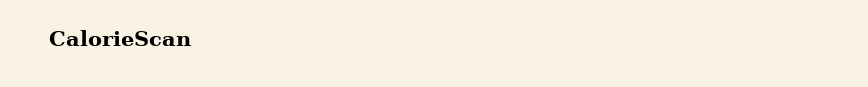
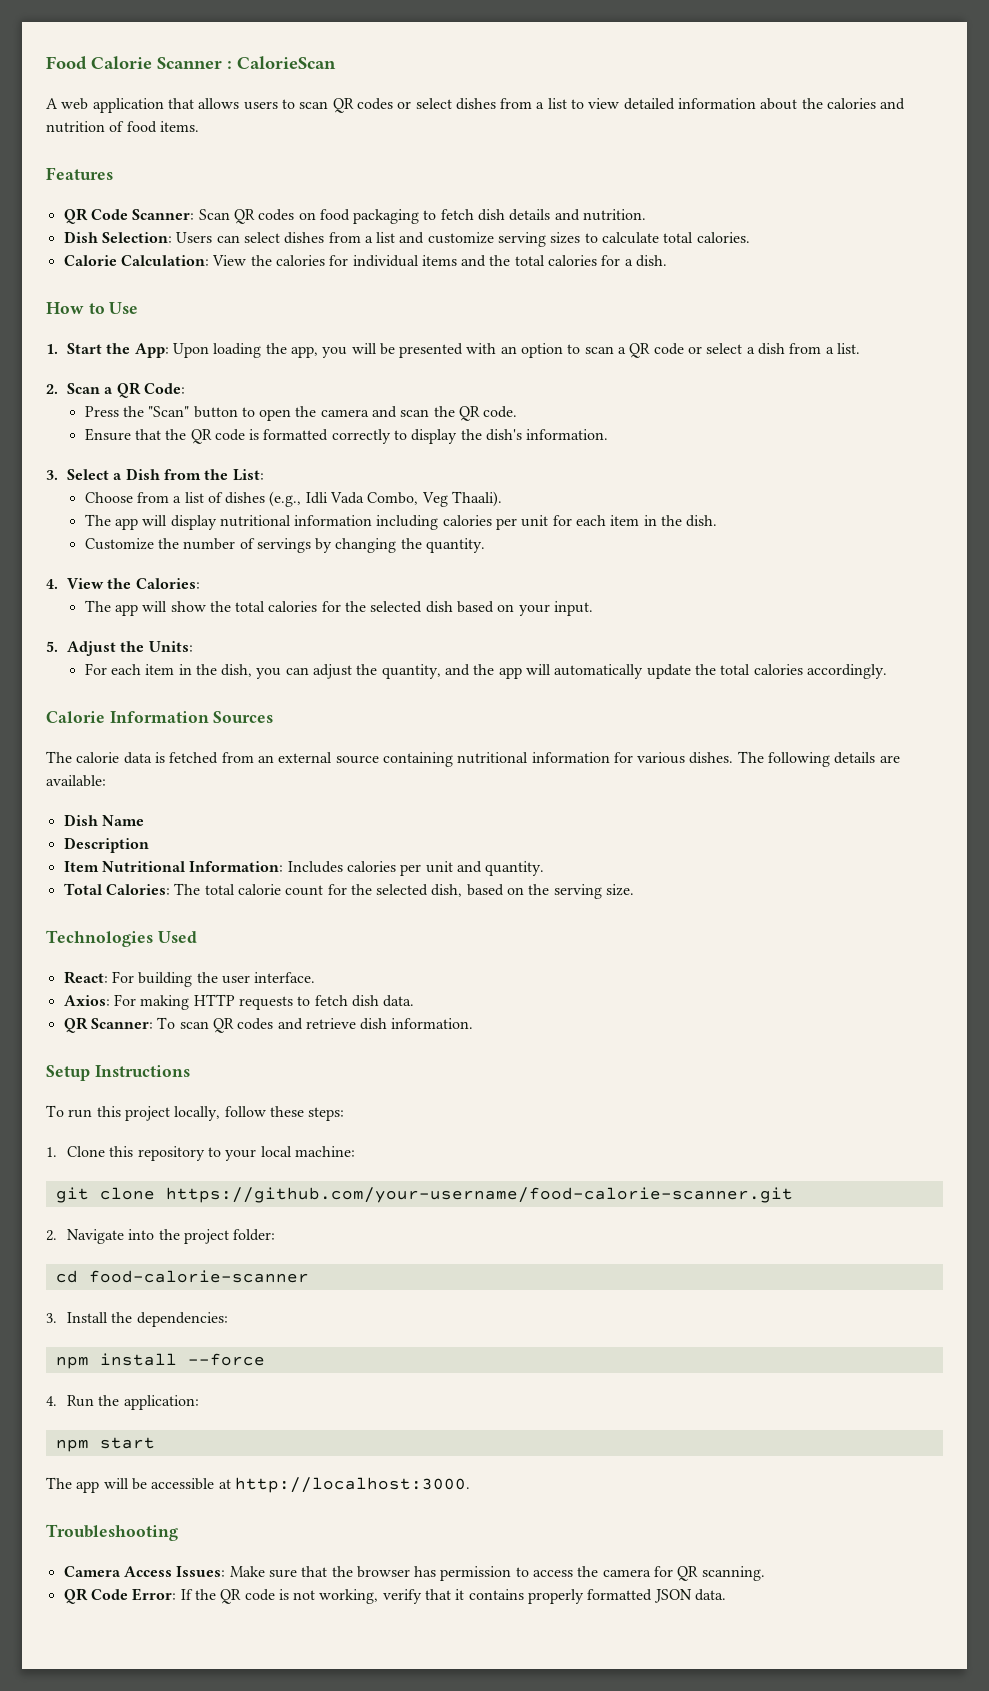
[49,30,191,46] CalorieScan -> [46,56,336,70] [46,98,906,113] [46,121,199,133] [46,167,113,180] [63,208,647,224] [63,231,750,247] [63,255,668,267] [46,302,139,314] [46,343,860,358] [46,382,185,398] [84,406,518,421] [84,428,609,444] [46,468,264,481] [84,491,503,507] [84,514,718,530] [84,538,486,553] [46,578,200,589] [84,600,594,616] [46,641,193,656] [84,663,887,679] [46,711,274,723] [46,751,900,767] [46,775,106,787] [63,814,144,826] [63,837,149,853] [63,861,545,876] [63,883,635,899] [46,930,197,947] [63,971,316,987] [63,994,415,1010] [63,1017,474,1033] [46,1065,190,1081] [46,1105,345,1121] [46,1146,355,1161] [55,1187,793,1203] [46,1229,276,1244] [55,1270,309,1283] [46,1312,228,1327] [55,1353,265,1369] [46,1395,199,1410] [55,1437,155,1452] [46,1477,470,1493] [46,1524,178,1541] [63,1566,765,1581] [63,1588,727,1604] Food Calorie Scanner : CalorieScan // A web application that allows users to scan QR codes or select dishes from a list to view detailed information about the calories and nutrition of food items. // Features // QR Code Scanner: Scan QR codes on food packaging to fetch dish details and nutrition. // Dish Selection: Users can select dishes from a list and customize serving sizes to calculate total calories. // Calorie Calculation: View the calories for individual items and the total calories for a dish. // How to Use // 1. Start the App: Upon loading the app, you will be presented with an option to scan a QR code or select a dish from a list. // 2. Scan a QR Code: // Press the "Scan" button to open the camera and scan the QR code. // Ensure that the QR code is formatted correctly to display the dish's information. // 3. Select a Dish from the List: // Choose from a list of dishes (e.g., Idli Vada Combo, Veg Thaali). // The app will display nutritional information including calories per unit for each item in the dish. // Customize the number of servings by changing the quantity. // 4. View the Calories: // The app will show the total calories for the selected dish based on your input. // 5. Adjust the Units: // For each item in the dish, you can adjust the quantity, and the app will automatically update the total calories accordingly. // Calorie Information Sources // The calorie data is fetched from an external source containing nutritional information for various dishes. The following details are available: // Dish Name // Description // Item Nutritional Information: Includes calories per unit and quantity. // Total Calories: The total calorie count for the selected dish, based on the serving size. // Technologies Used // React: For building the user interface. // Axios: For making HTTP requests to fetch dish data. // QR Scanner: To scan QR codes and retrieve dish information. // Setup Instructions // To run this project locally, follow these steps: // 1. Clone this repository to your local machine: // git clone https://github.com/your-username/food-calorie-scanner.git // 2. Navigate into the project folder: // cd food-calorie-scanner // 3. Install the dependencies: // npm install --force // 4. Run the application: // npm start // The app will be accessible at http://localhost:3000. // Troubleshooting // Camera Access Issues: Make sure that the browser has permission to access the camera for QR scanning. // QR Code Error: If the QR code is not working, verify that it contains properly formatted JSON data.

